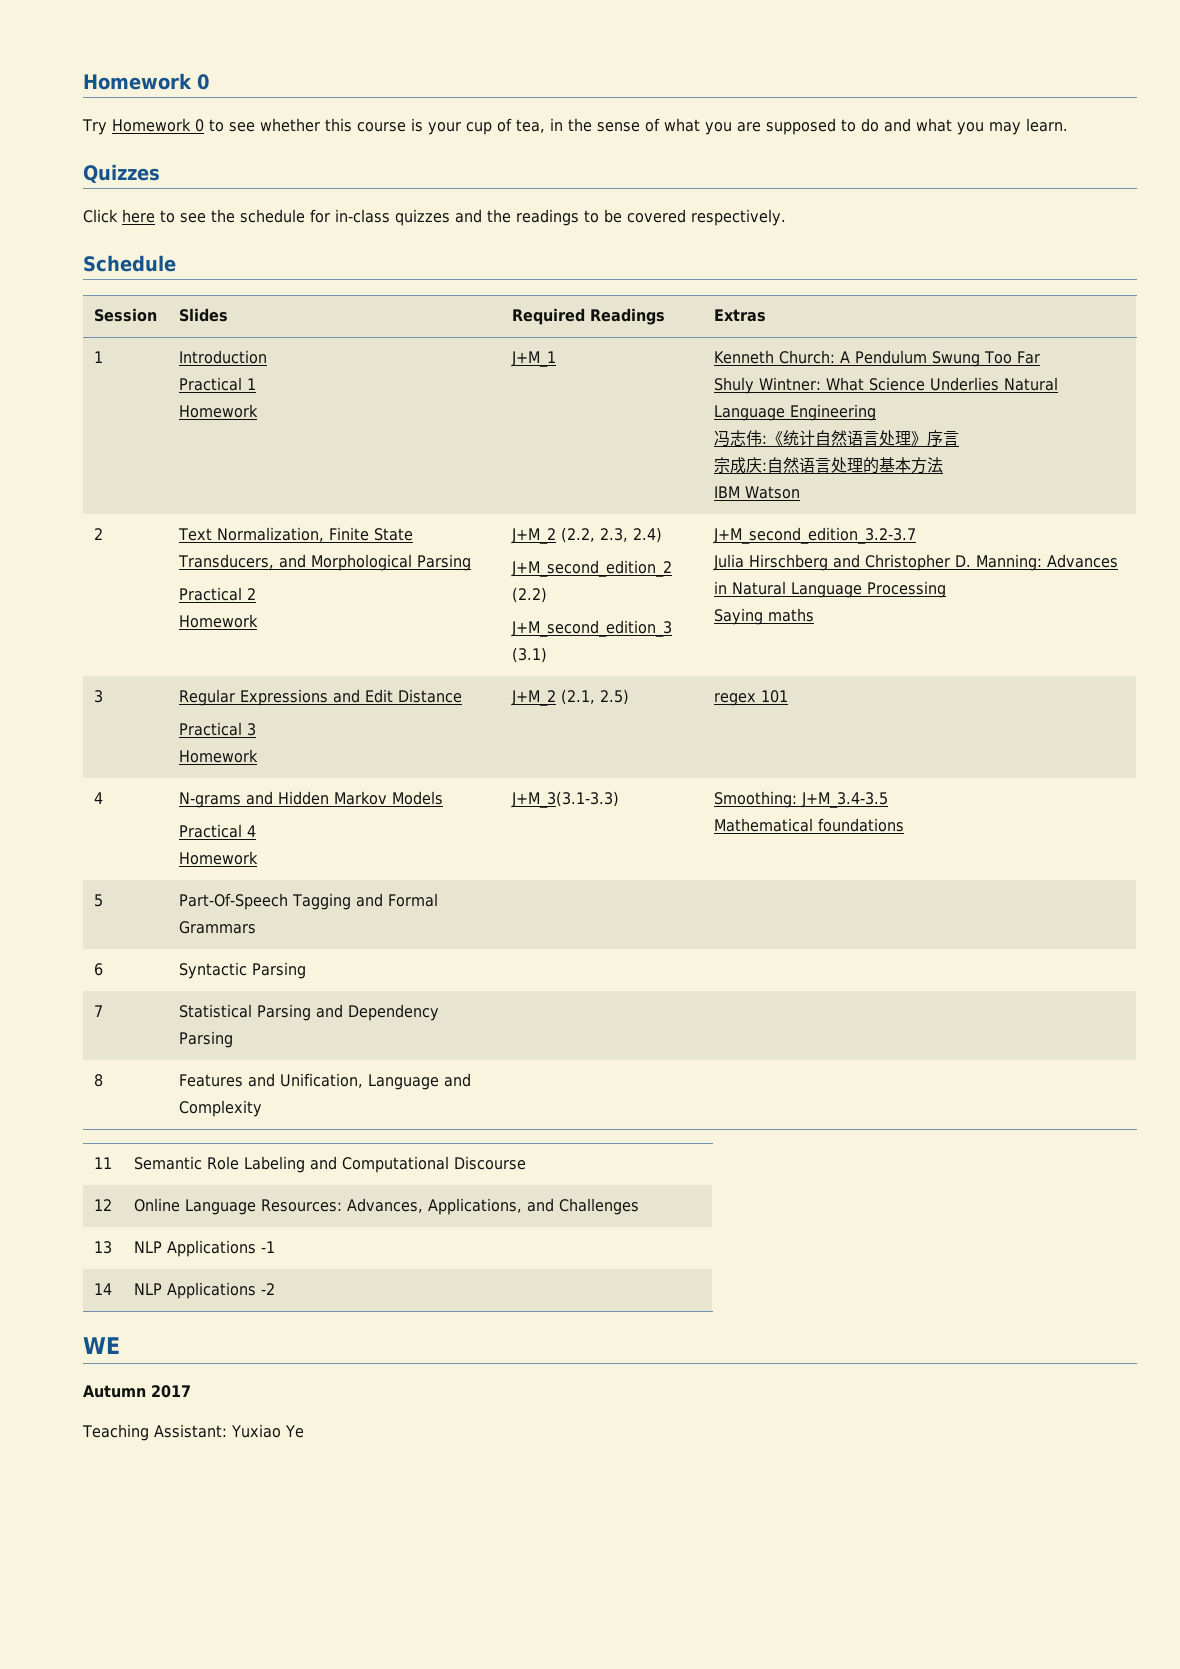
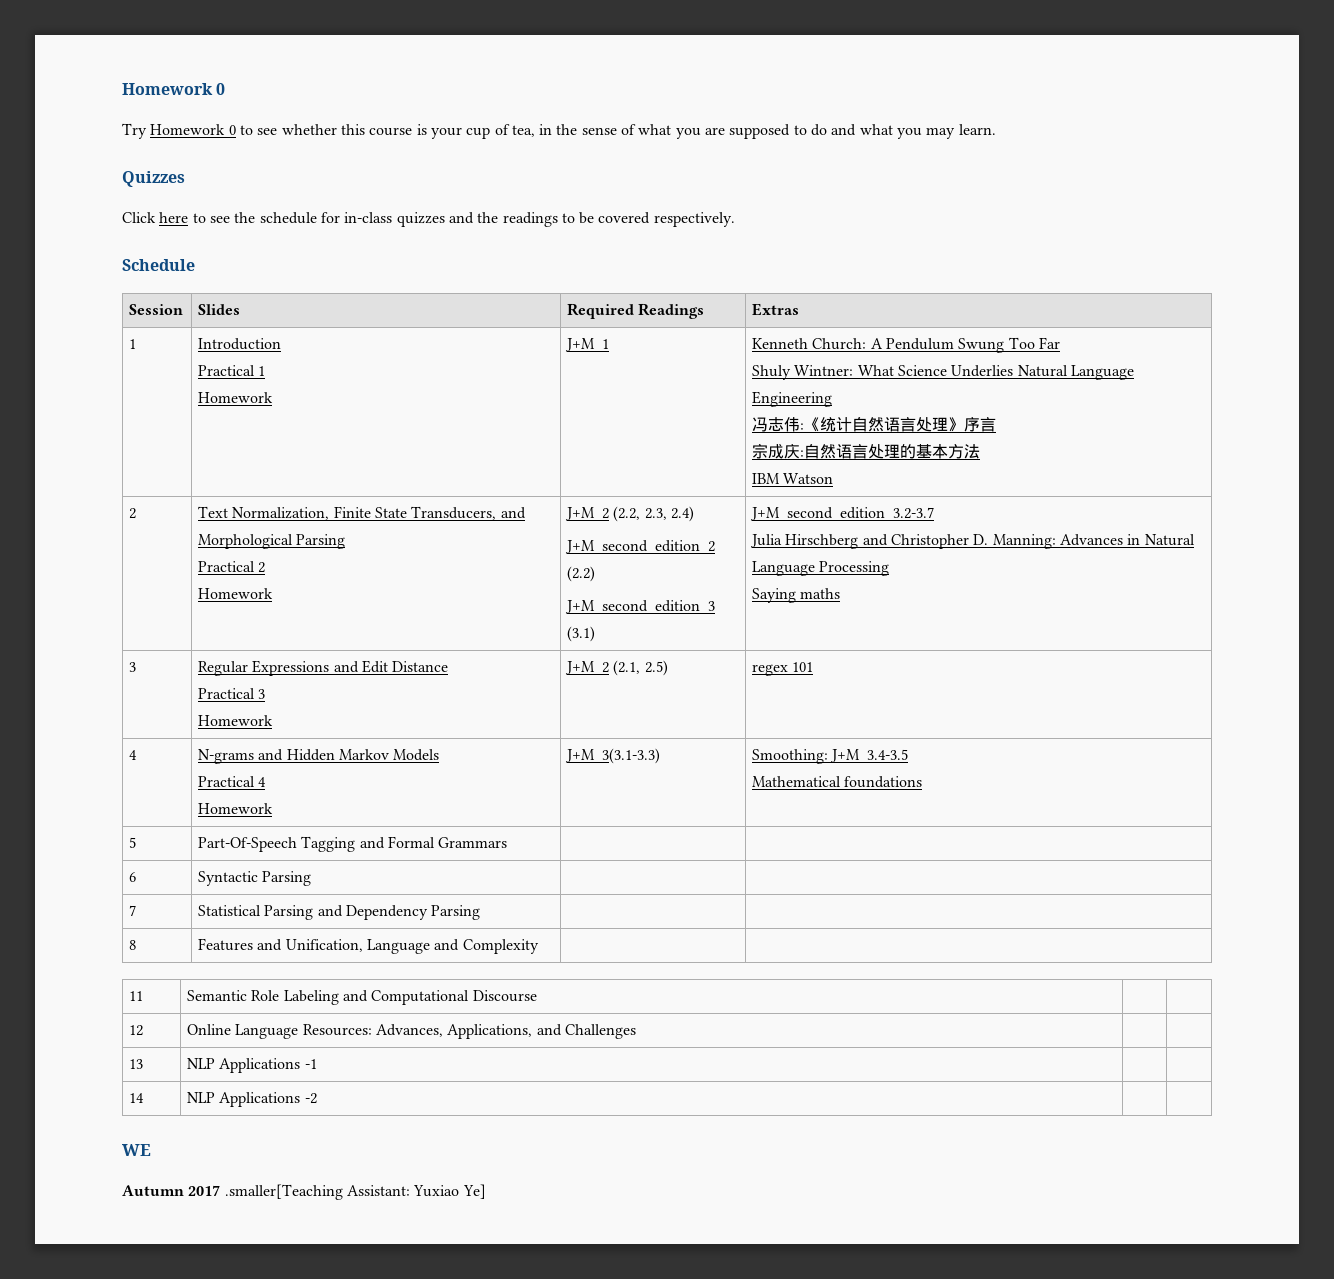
[82,1424,149,1441] // Teaching -> [224,1184,343,1200] .smaller[Teaching
[284,1425,304,1438] Ye -> [462,1184,486,1199] Ye]

